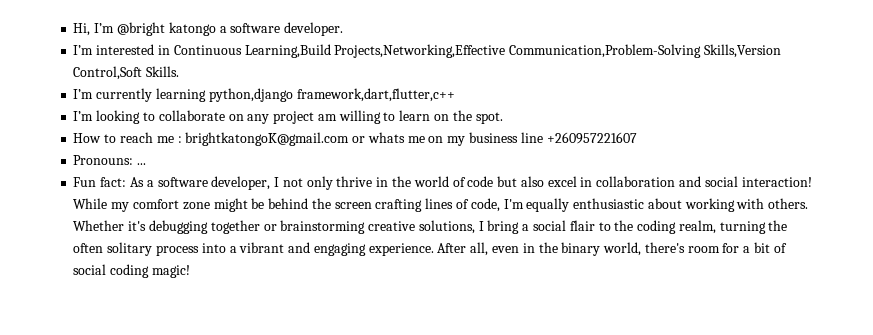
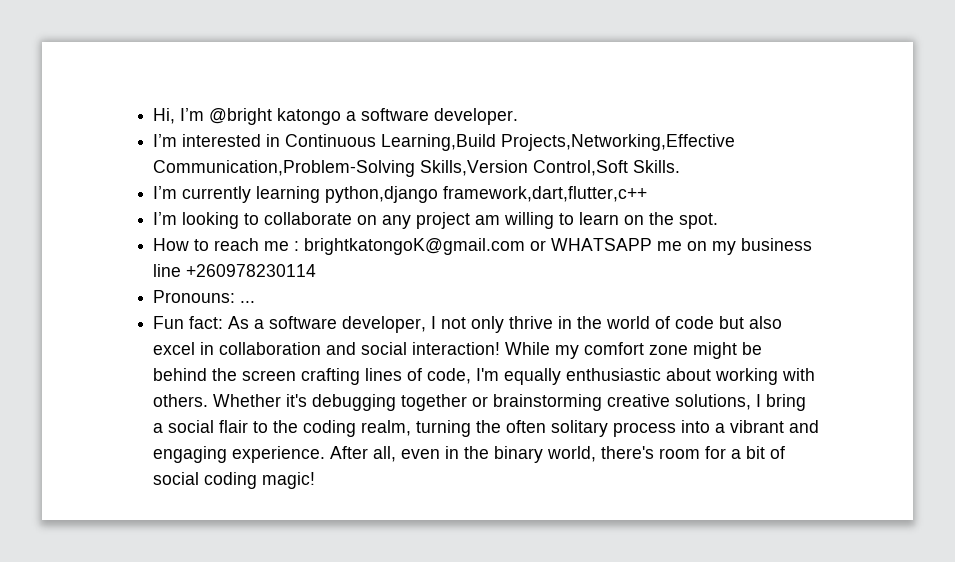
[367,132,405,143] whats -> [551,238,653,251] WHATSAPP
[546,132,637,144] +260957221607 -> [186,264,317,277] +260978230114

